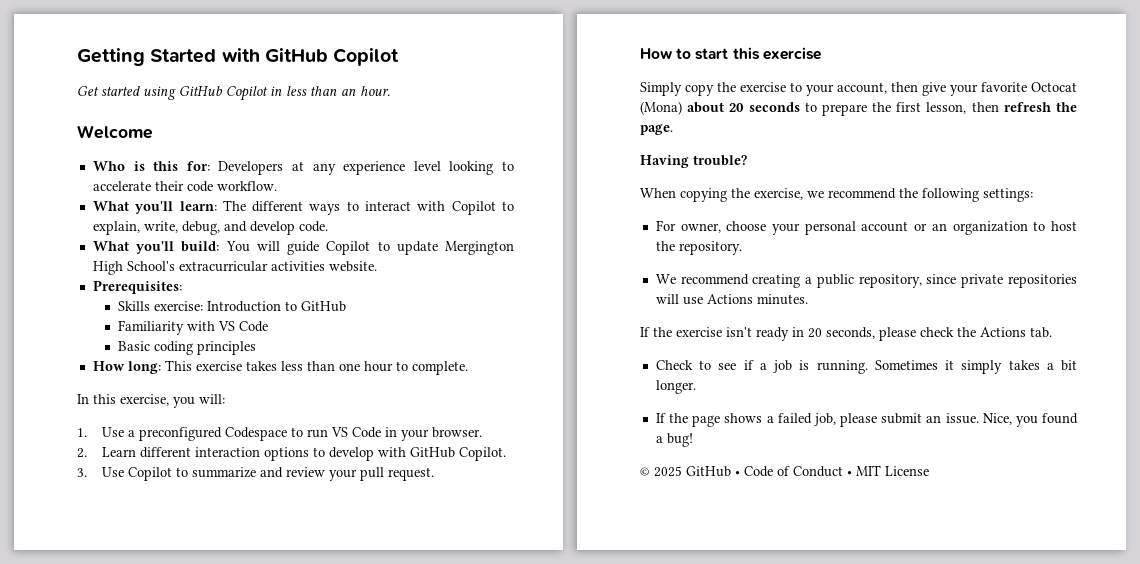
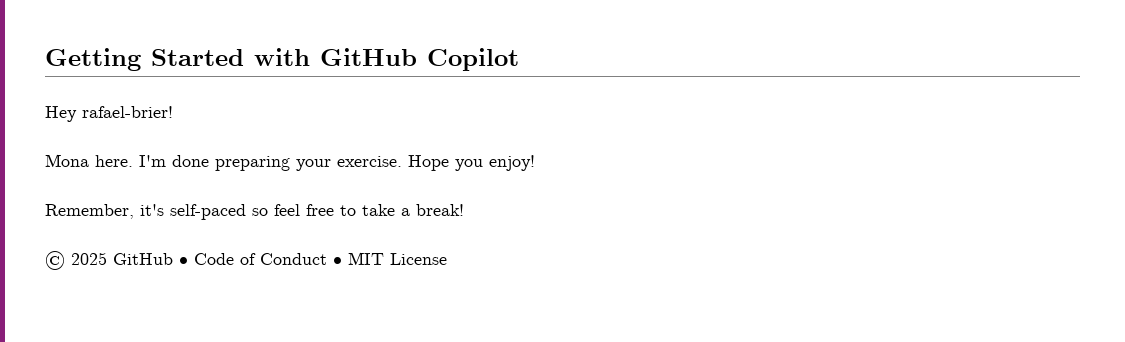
[77,86,390,101] [77,125,153,139] [92,161,514,175] [92,181,277,192] [92,200,514,215] [92,221,328,235] [92,241,514,255] [92,261,377,275] [92,280,182,294] [117,301,346,312] [117,320,268,335] [117,341,256,355] [92,360,468,375] [77,394,225,408] [77,427,482,441] [77,447,506,461] [77,467,434,481] [640,47,821,60] [640,82,1077,96] [640,101,1077,116] [640,124,673,135] [640,155,747,168] [640,188,1033,202] [655,220,1077,235] [655,241,742,255] [655,274,1077,288] [655,294,808,305] [640,327,1052,341] [655,360,1077,374] [655,380,696,394] [655,413,1078,427] [655,433,693,447] Get started using GitHub Copilot in less than an hour. // Welcome // Who is this for: Developers at any experience level looking to accelerate their code workflow. // What you'll learn: The different ways to interact with Copilot to explain, write, debug, and develop code. // What you'll build: You will guide Copilot to update Mergington High School's extracurricular activities website. // Prerequisites: // Skills exercise: Introduction to GitHub // Familiarity with VS Code // Basic coding principles // How long: This exercise takes less than one hour to complete. // In this exercise, you will: // 1. Use a preconfigured Codespace to run VS Code in your browser. // 2. Learn different interaction options to develop with GitHub Copilot. // 3. Use Copilot to summarize and review your pull request. // How to start this exercise // Simply copy the exercise to your account, then give your favorite Octocat (Mona) about 20 seconds to prepare the first lesson, then refresh the page. // Having trouble? // When copying the exercise, we recommend the following settings: // For owner, choose your personal account or an organization to host the repository. // We recommend creating a public repository, since private repositories will use Actions minutes. // If the exercise isn't ready in 20 seconds, please check the Actions tab. // Check to see if a job is running. Sometimes it simply takes a bit longer. // If the page shows a failed job, please submit an issue. Nice, you found a bug! -> [45,106,173,122] [45,154,535,171] [45,204,464,220] Hey rafael-brier! // Mona here. I'm done preparing your exercise. Hope you enjoy! // Remember, it's self-paced so feel free to take a break!

